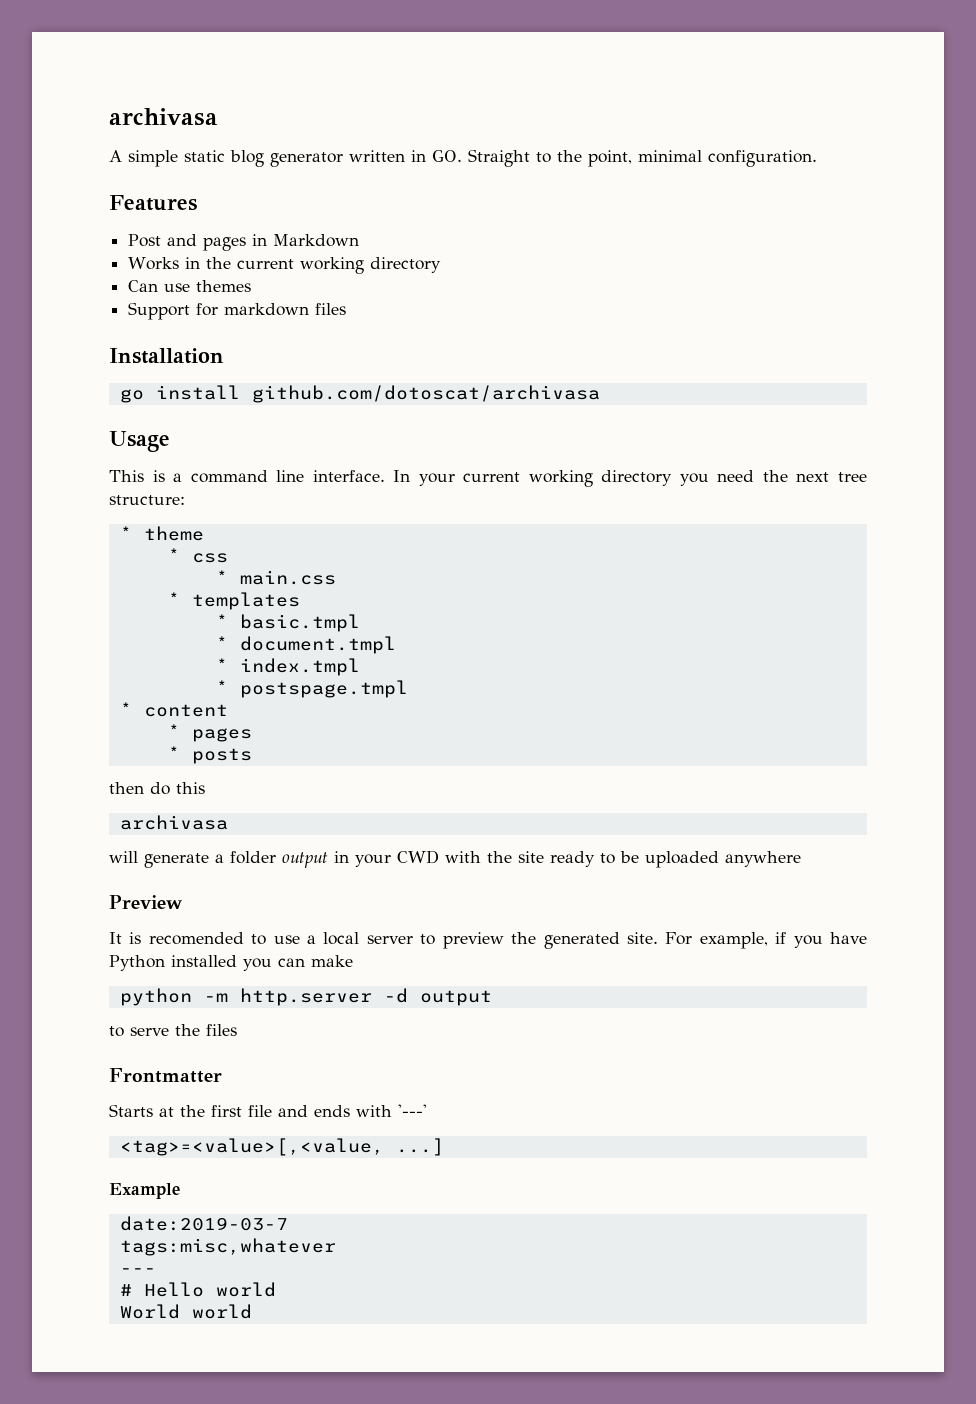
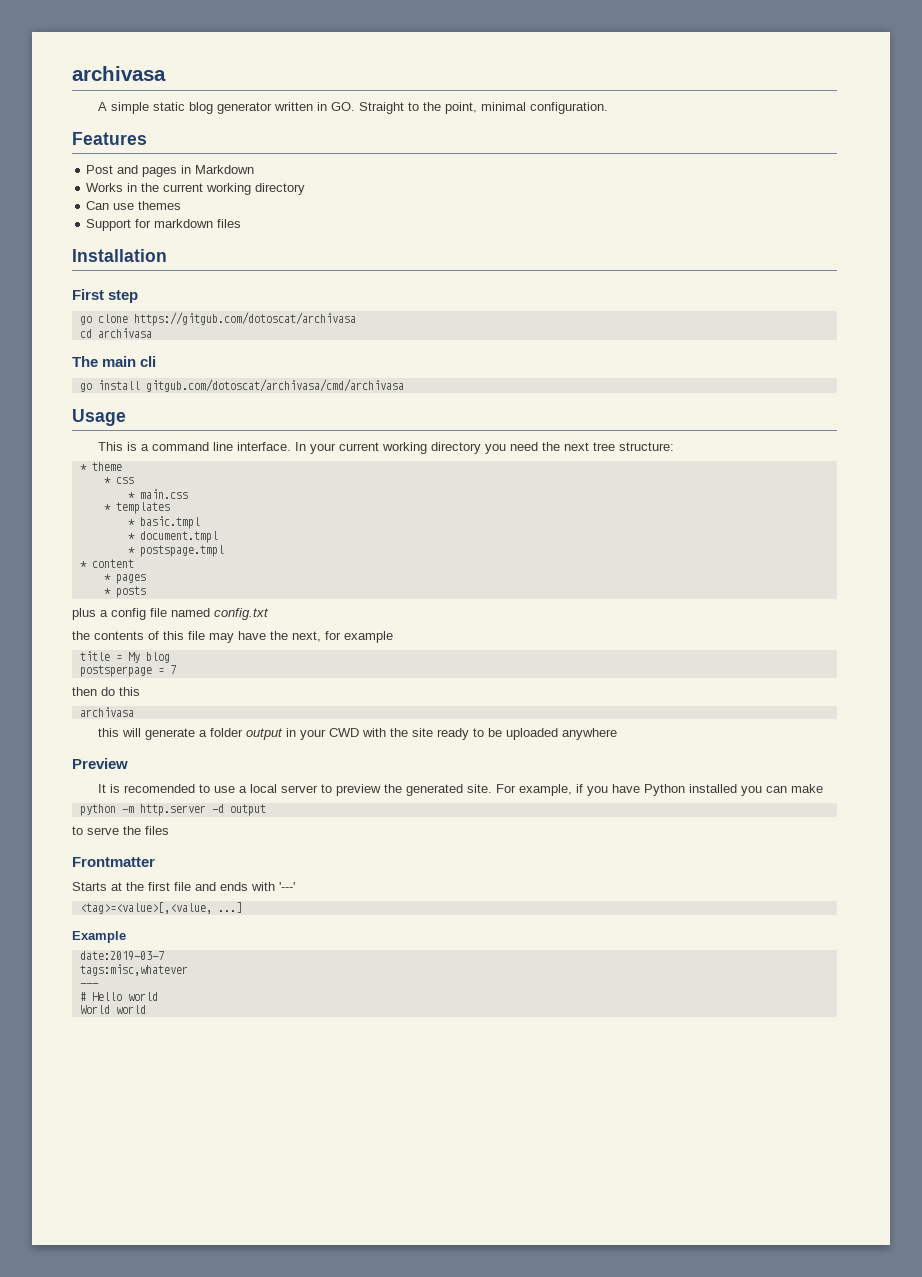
(224, 356) none -> [72,289,139,303] [79,312,356,326] [79,328,152,338] [72,356,157,367] // First step // go clone https://gitgub.com/dotoscat/archivasa // cd archivasa // The main cli
[251,385,600,403] github.com/dotoscat/archivasa -> [145,379,404,392] gitgub.com/dotoscat/archivasa/cmd/archivasa
[215,658,360,676] // * index.tmpl -> (218, 537) none
(252, 756) none -> [72,608,269,620] [72,631,393,643] [79,651,170,663] [79,665,176,677] // plus a config file named config.txt // the contents of this file may have the next, for example // title = My blog // postsperpage = 7
(228, 822) none -> [98,728,120,737] this

